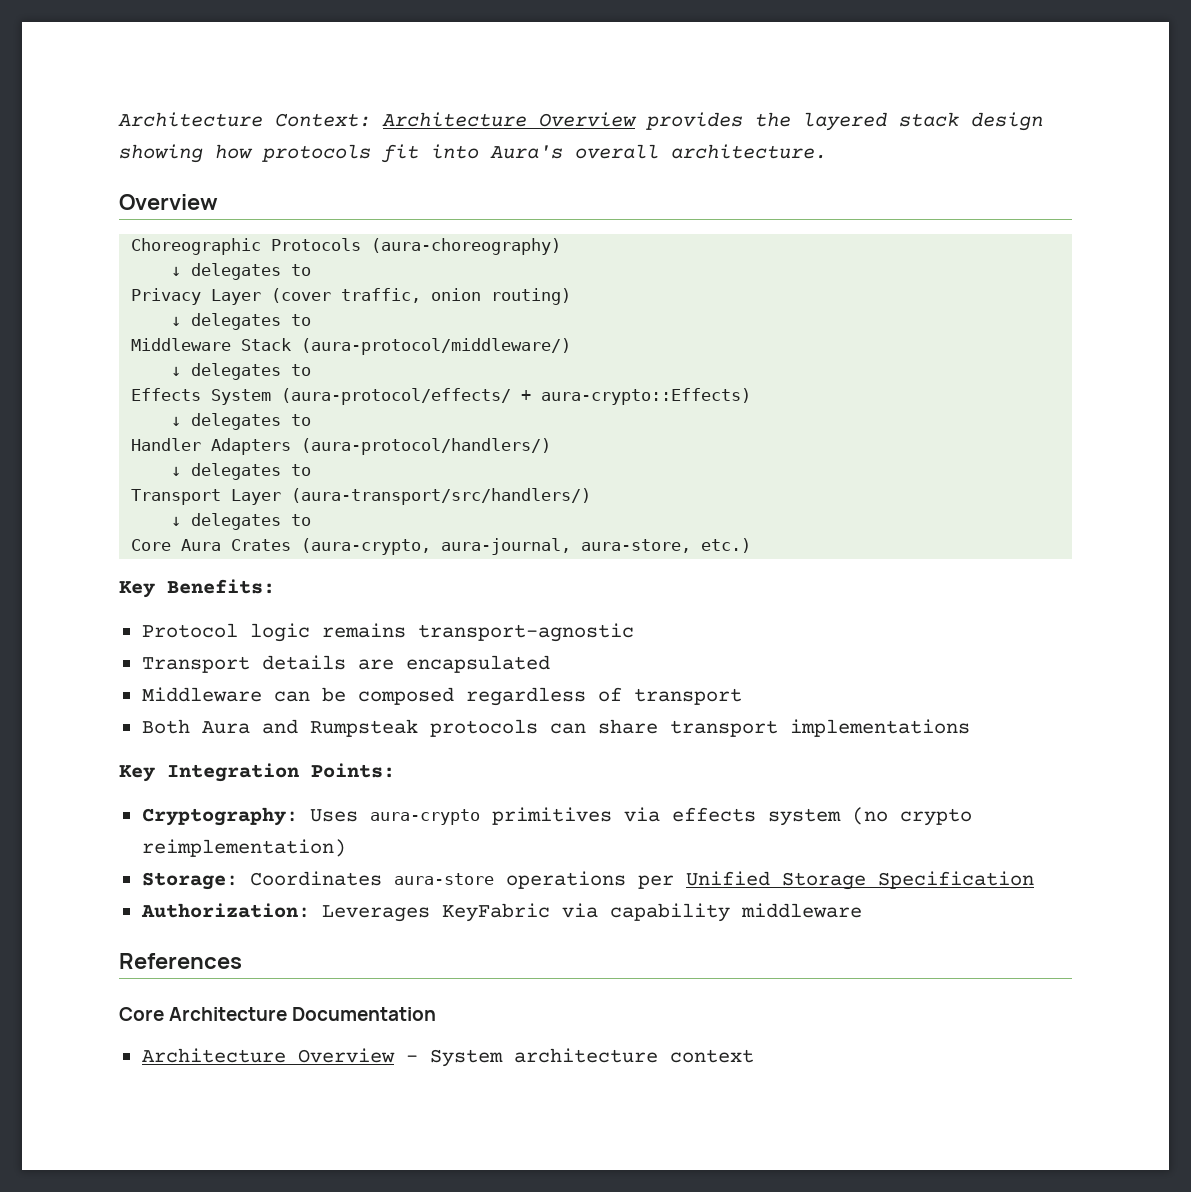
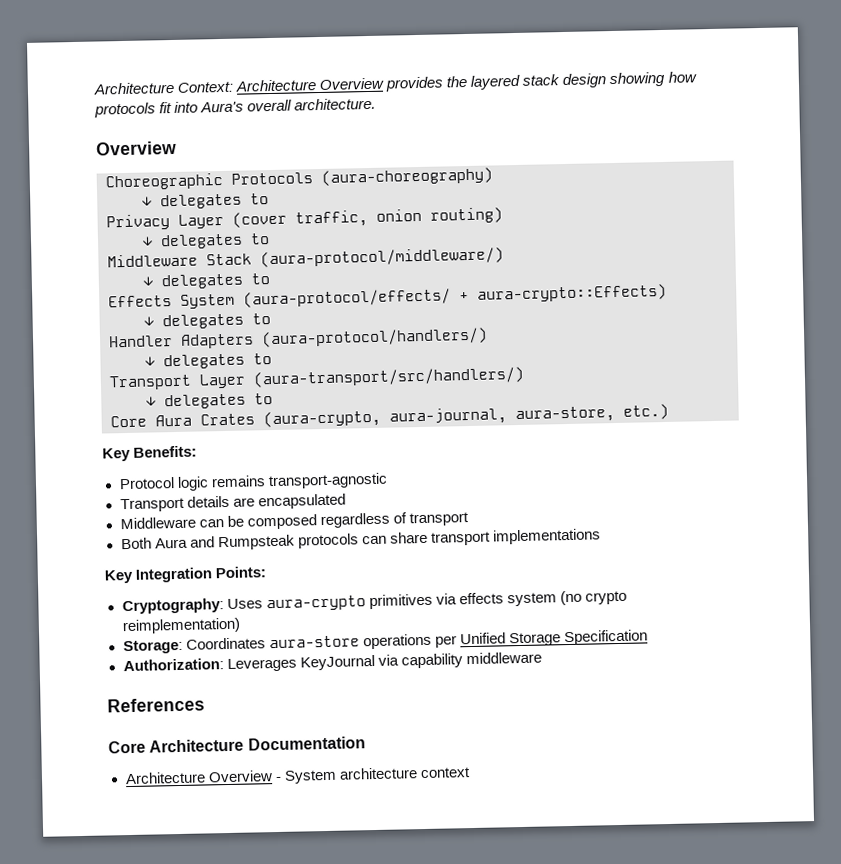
[441,903,550,922] KeyFabric -> [299,654,375,671] KeyJournal

